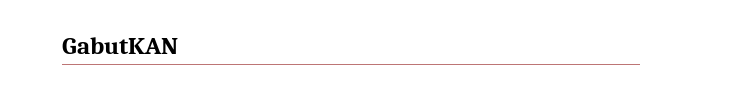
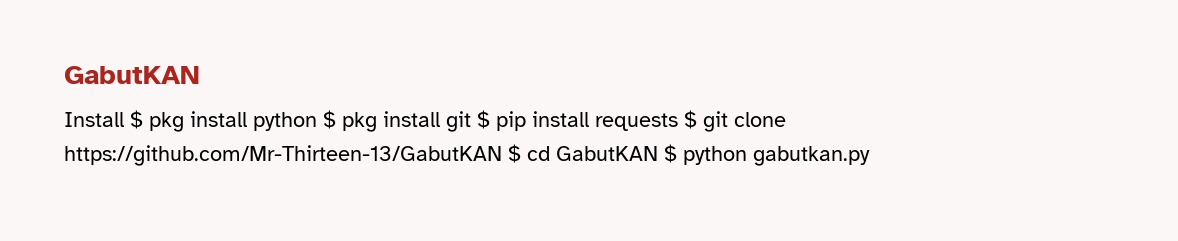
[62,37,178,54] GabutKAN -> [64,66,200,84] [64,110,786,132] [64,144,870,166] GabutKAN // Install $ pkg install python $ pkg install git $ pip install requests $ git clone https://github.com/Mr-Thirteen-13/GabutKAN $ cd GabutKAN $ python gabutkan.py

